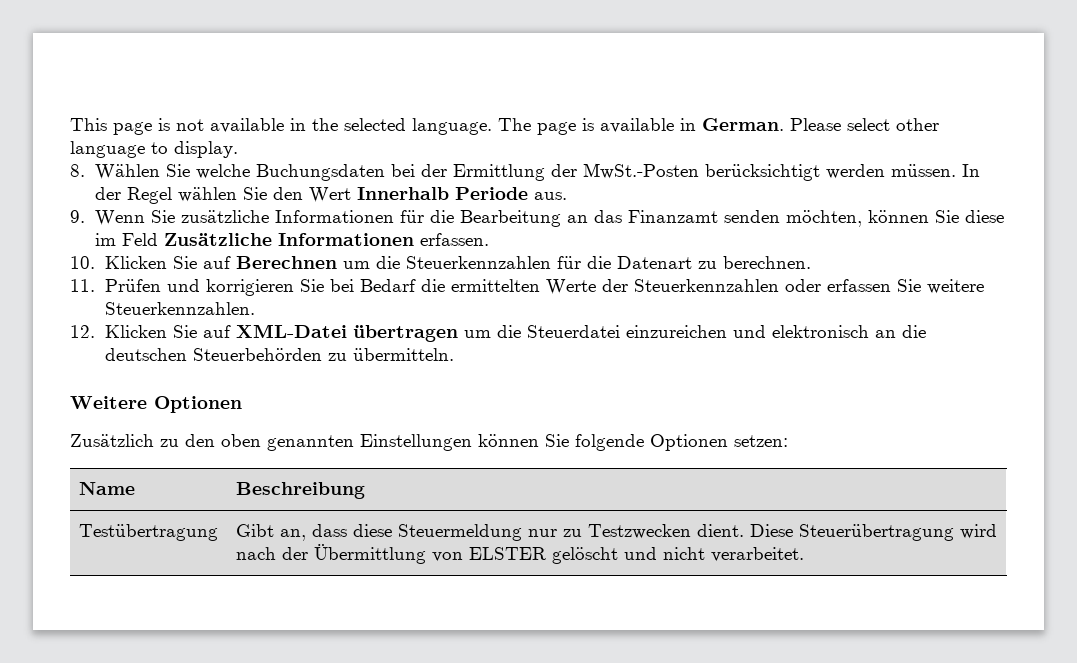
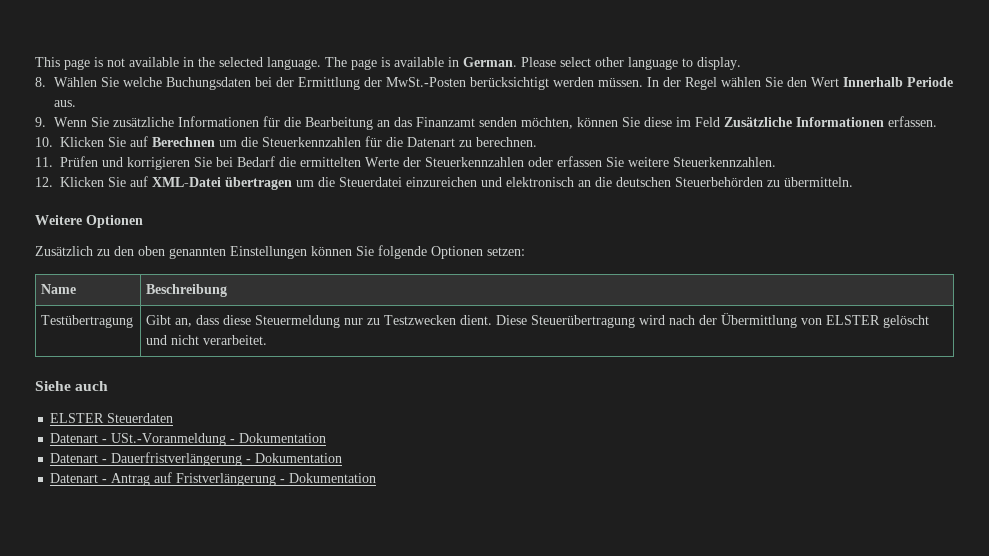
(804, 554) none -> [35,381,109,391] [50,413,174,423] [50,433,327,446] [50,452,343,466] [50,472,377,486] // Siehe auch // ELSTER Steuerdaten // Datenart - USt.-Voranmeldung - Dokumentation // Datenart - Dauerfristverlängerung - Dokumentation // Datenart - Antrag auf Fristverlängerung - Dokumentation

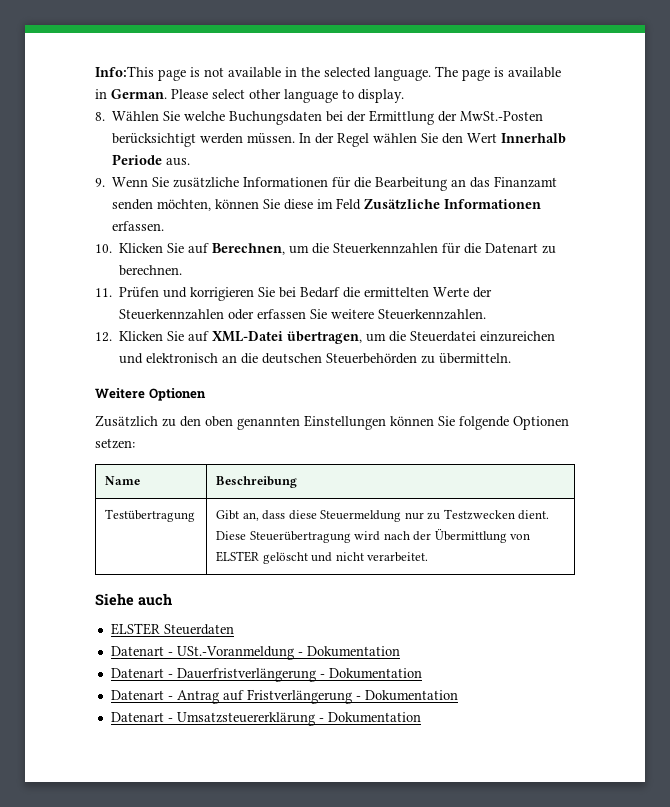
[35,57,60,67] This -> [95,66,154,77] Info:This
[152,137,215,147] Berechnen -> [212,243,286,255] Berechnen,
[225,177,292,190] übertragen -> [287,331,363,344] übertragen,
(377, 478) none -> [110,712,421,726] // Datenart - Umsatzsteuererklärung - Dokumentation

